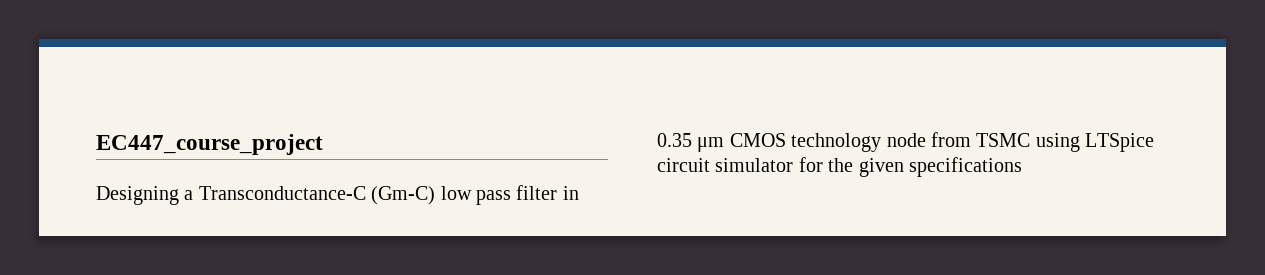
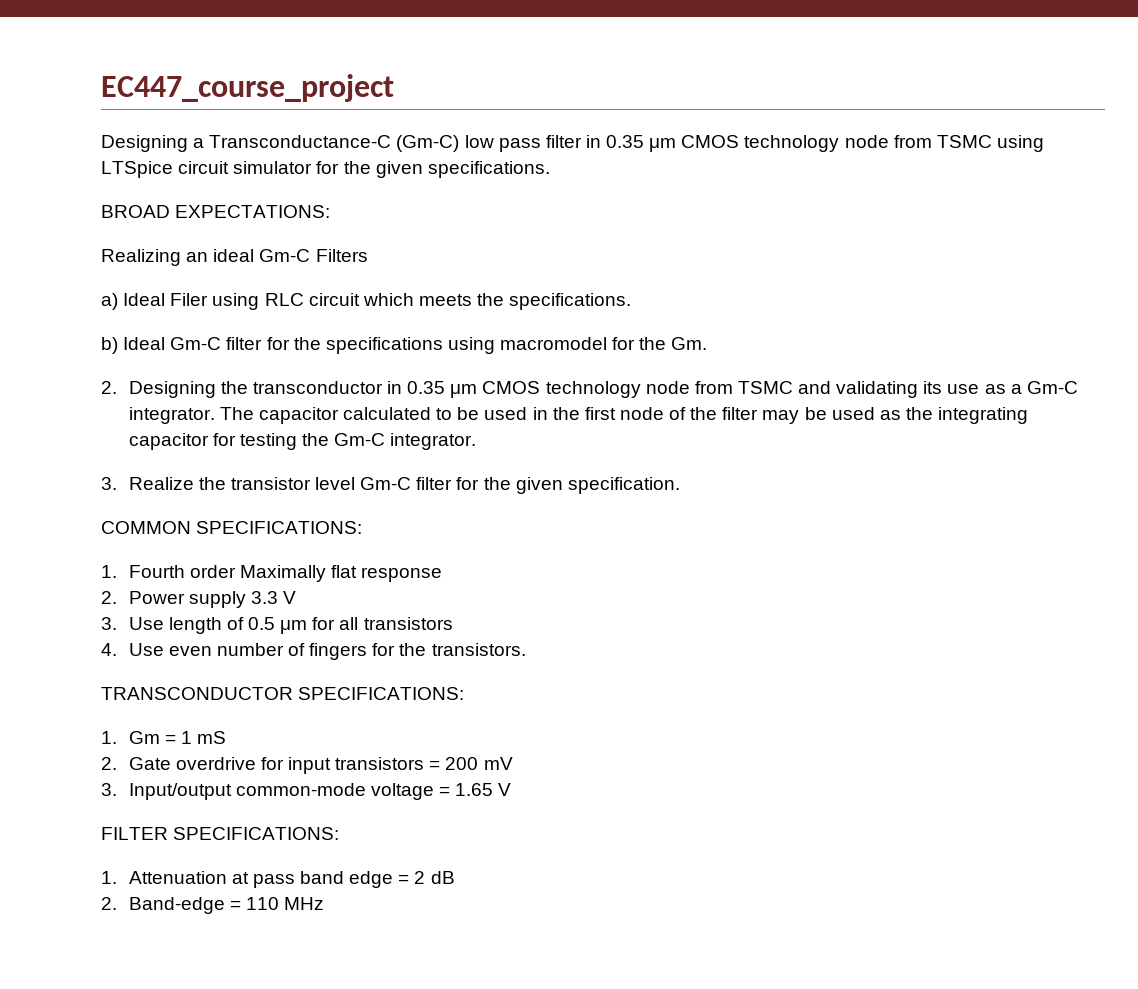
[909,157,1022,177] specifications -> [427,161,550,178] [101,205,331,218] [101,249,368,266] [101,293,632,310] [101,337,708,354] [101,381,1078,398] [128,407,1029,424] [128,433,477,450] [101,477,680,494] [101,521,363,534] [101,565,443,582] [101,591,296,608] [101,617,453,634] [101,643,526,660] [101,687,465,700] [101,731,226,744] [101,757,513,774] [101,783,512,800] [101,827,340,840] [101,871,455,888] [101,897,324,914] specifications. // BROAD EXPECTATIONS: // Realizing an ideal Gm-C Filters // a) Ideal Filer using RLC circuit which meets the specifications. // b) Ideal Gm-C filter for the specifications using macromodel for the Gm. // 2. Designing the transconductor in 0.35 μm CMOS technology node from TSMC and validating its use as a Gm-C integrator. The capacitor calculated to be used in the first node of the filter may be used as the integrating capacitor for testing the Gm-C integrator. // 3. Realize the transistor level Gm-C filter for the given specification. // COMMON SPECIFICATIONS: // 1. Fourth order Maximally flat response // 2. Power supply 3.3 V // 3. Use length of 0.5 μm for all transistors // 4. Use even number of fingers for the transistors. // TRANSCONDUCTOR SPECIFICATIONS: // 1. Gm = 1 mS // 2. Gate overdrive for input transistors = 200 mV // 3. Input/output common-mode voltage = 1.65 V // FILTER SPECIFICATIONS: // 1. Attenuation at pass band edge = 2 dB // 2. Band-edge = 110 MHz

